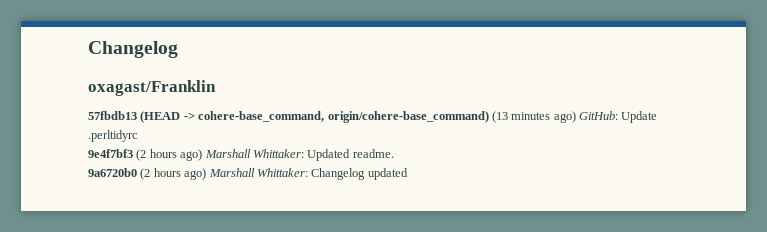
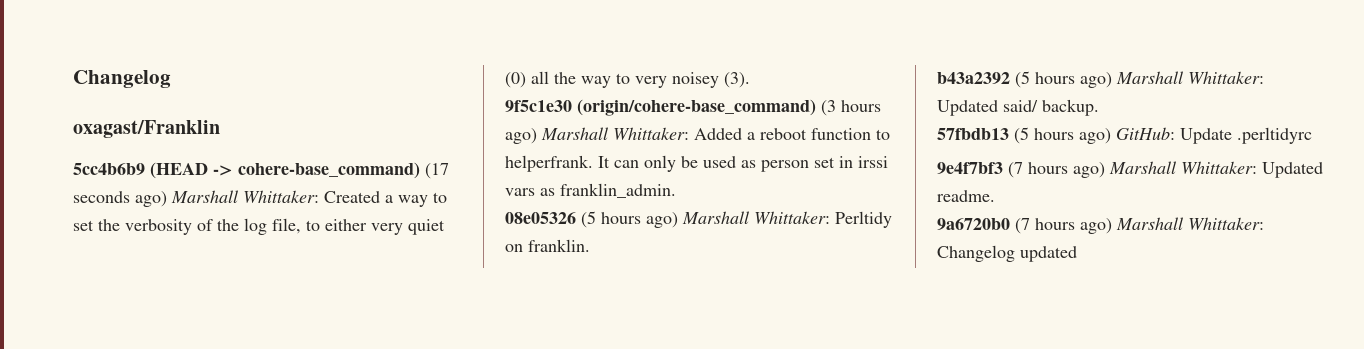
[88,111,137,120] 57fbdb13 -> [73,163,145,175] 5cc4b6b9
[198,111,551,123] cohere-base_command, origin/cohere-base_command) (13 minutes -> [238,162,449,179] [73,190,447,207] [73,218,445,235] [505,71,750,88] [505,99,881,116] [505,127,890,144] [505,155,888,172] [505,183,676,198] [505,211,892,228] [505,239,590,252] [937,71,1264,88] [937,99,1099,116] [937,127,1074,144] cohere-base_command) (17 seconds ago) Marshall Whittaker: Created a way to set the verbosity of the log file, to either very quiet (0) all the way to very noisey (3). // 9f5c1e30 (origin/cohere-base_command) (3 hours ago) Marshall Whittaker: Added a reboot function to helperfrank. It can only be used as person set in irssi vars as franklin_admin. // 08e05326 (5 hours ago) Marshall Whittaker: Perltidy on franklin. // b43a2392 (5 hours ago) Marshall Whittaker: Updated said/ backup. // 57fbdb13 (5 hours
[136,149,147,161] (2 -> [1008,162,1023,178] (7
[140,168,151,180] (2 -> [1015,218,1030,234] (7

